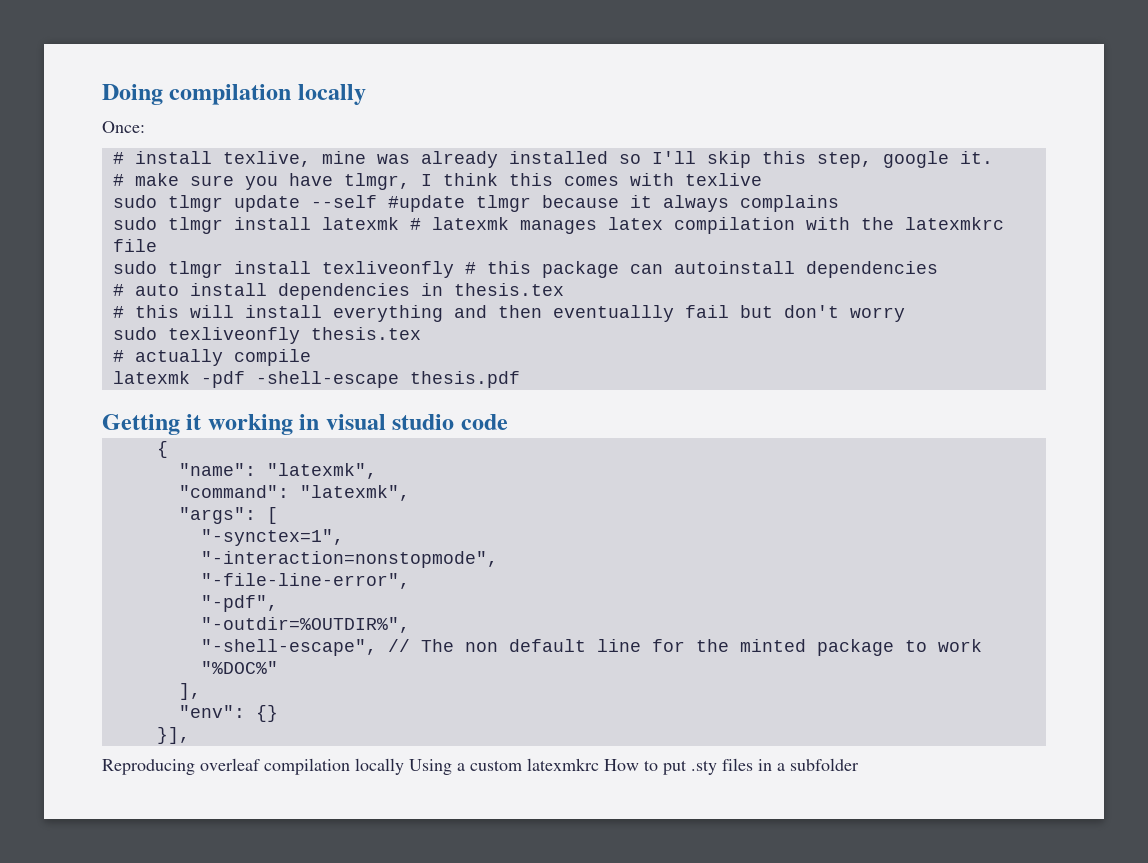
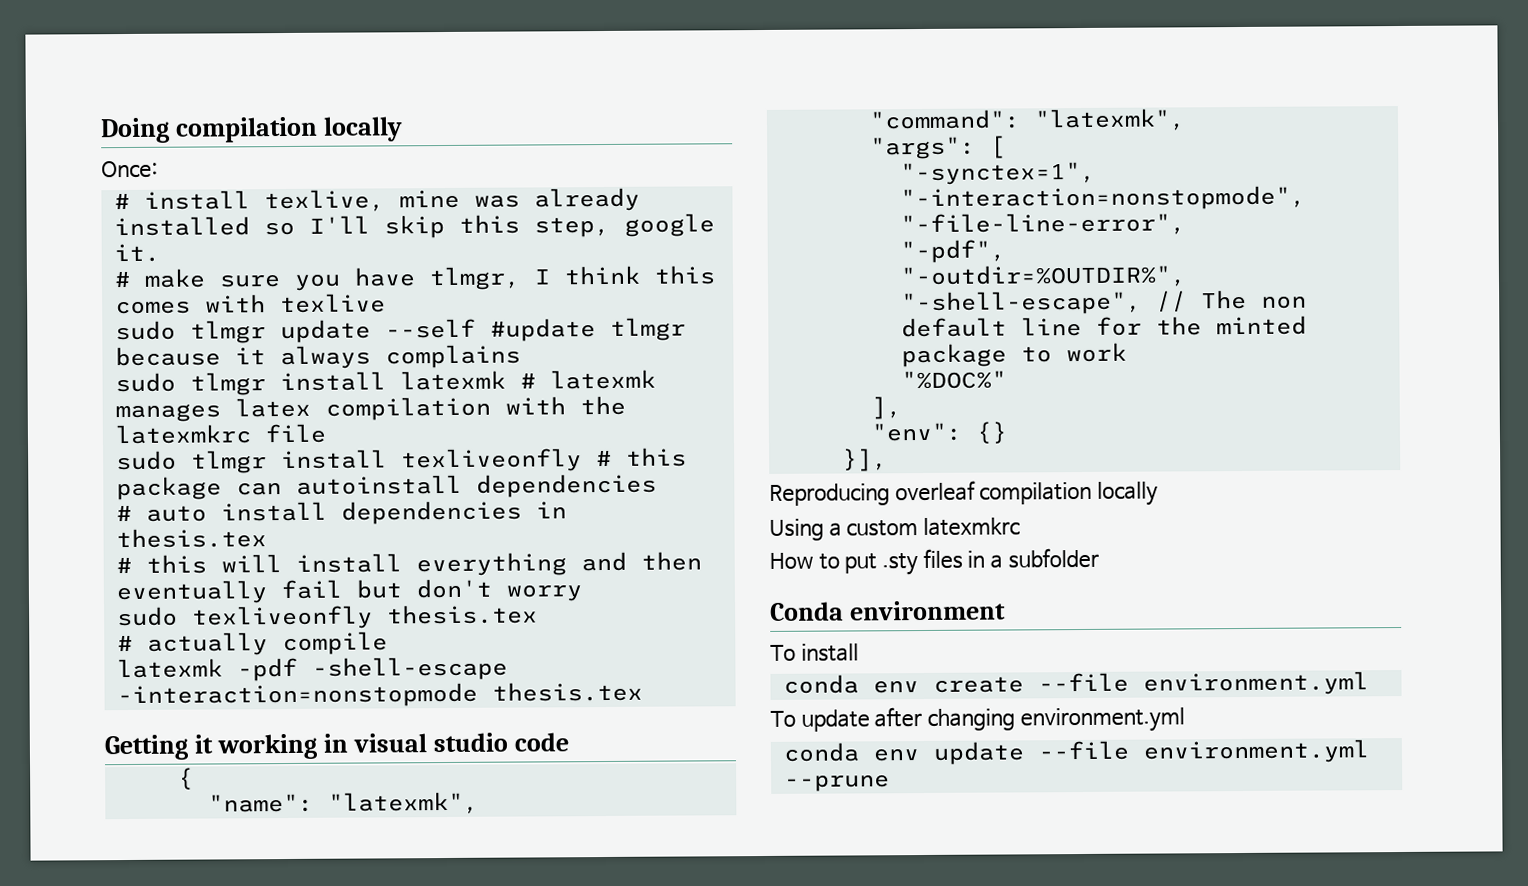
[552,305,674,322] eventuallly -> [115,580,267,605] eventually
[409,371,520,388] thesis.pdf -> [116,681,643,709] -interaction=nonstopmode thesis.tex
(404, 766) none -> (1158, 493) //
(599, 764) none -> (1021, 526) //
(859, 764) none -> [769,600,1007,621] [770,643,859,662] [782,671,1369,696] [770,707,1185,733] [782,739,1370,765] [783,774,890,792] // Conda environment // To install // conda env create --file environment.yml // To update after changing environment.yml // conda env update --file environment.yml --prune

